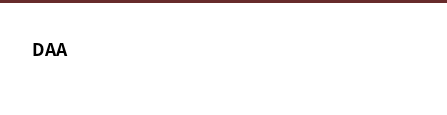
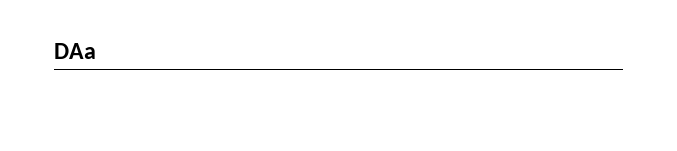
[32,43,68,56] DAA -> [54,43,96,59] DAa

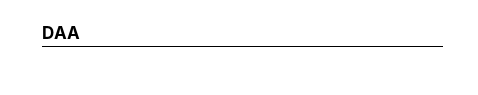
[54,43,96,59] DAa -> [42,26,80,39] DAA

